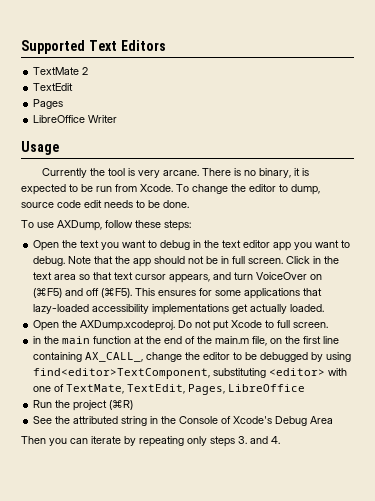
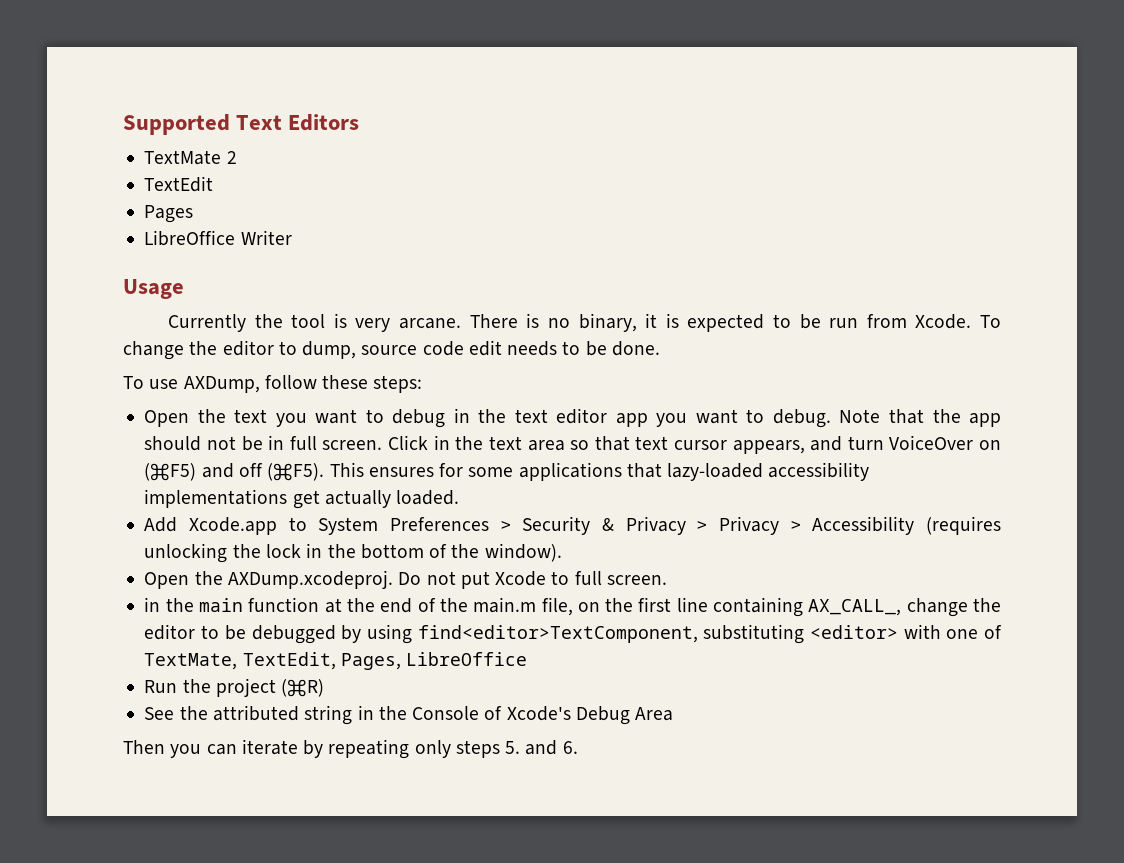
(325, 308) none -> [144,516,1001,535] [144,543,562,563] // Add Xcode.app to System Preferences > Security & Privacy > Privacy > Accessibility (requires unlocking the lock in the bottom of the window).
[238,436,280,444] 3. and 4. -> [505,740,578,755] 5. and 6.

